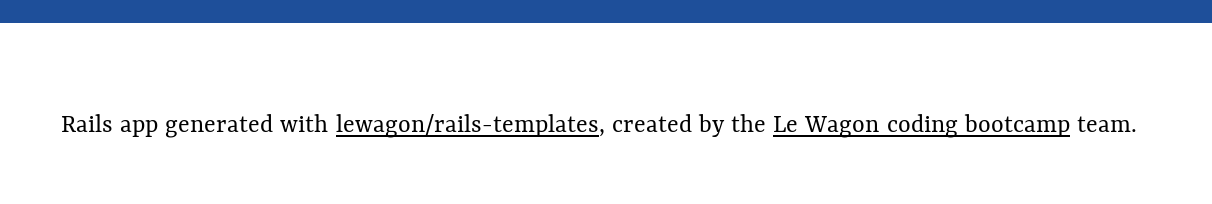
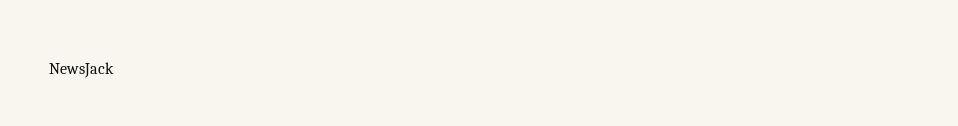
[61,114,1137,138] Rails app generated with lewagon/rails-templates, created by the Le Wagon coding bootcamp team. -> [49,62,114,78] NewsJack

